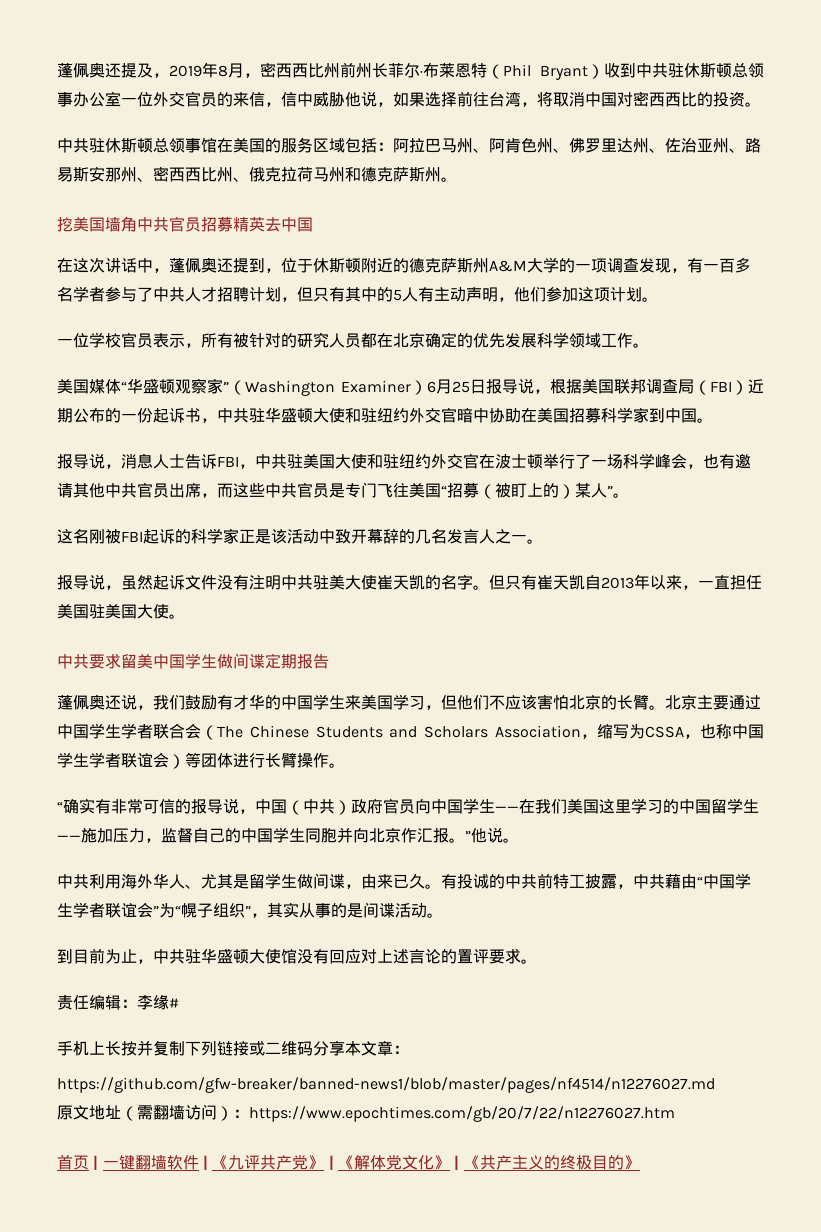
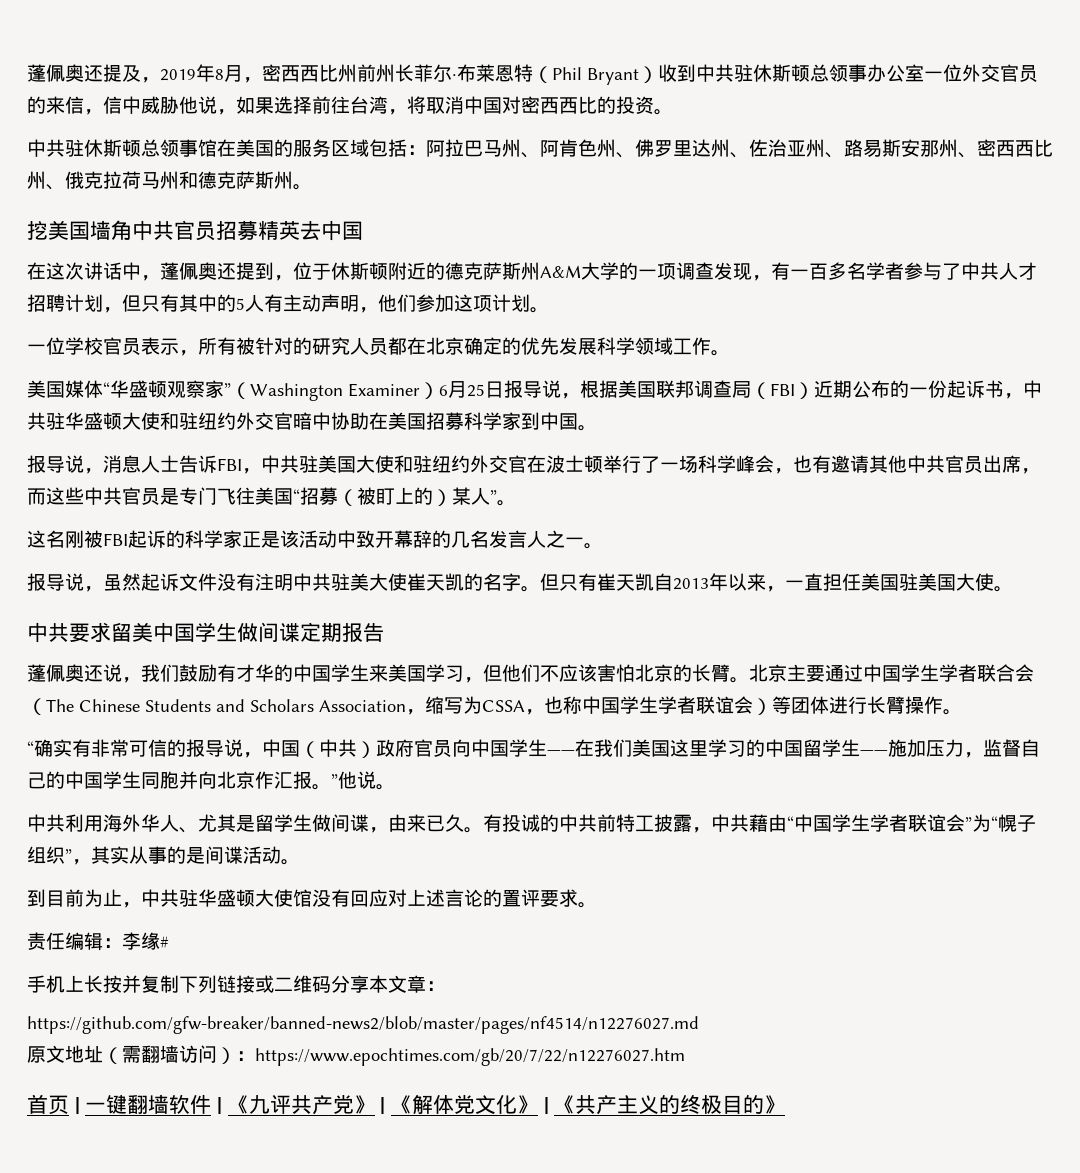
[57,1077,715,1093] https://github.com/gfw-breaker/banned-news1/blob/master/pages/nf4514/n12276027.md -> [27,1016,699,1034] https://github.com/gfw-breaker/banned-news2/blob/master/pages/nf4514/n12276027.md

